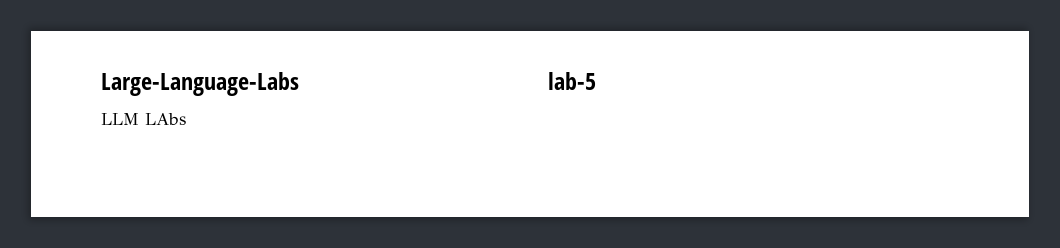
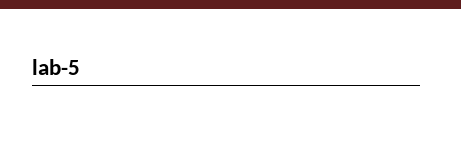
[101,72,299,96] [101,113,186,125] Large-Language-Labs // LLM LAbs // -> (32, 67) none

